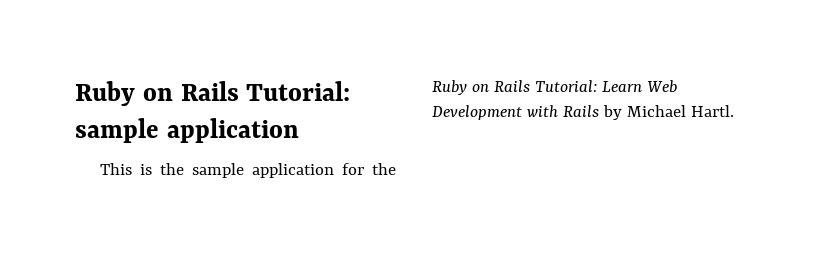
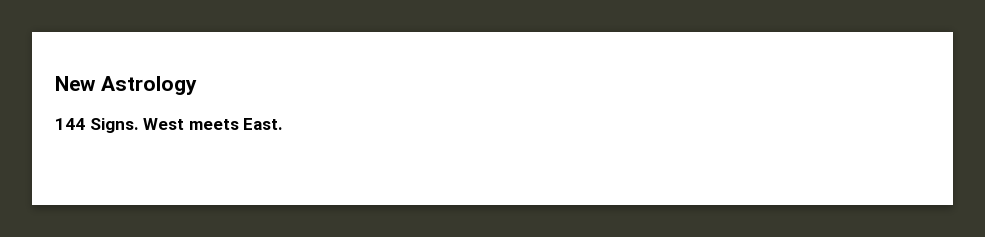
[75,81,351,106] [75,118,299,143] [100,163,396,178] [432,80,677,95] [432,105,734,120] Ruby on Rails Tutorial: sample application // This is the sample application for the Ruby on Rails Tutorial: Learn Web Development with Rails by Michael Hartl. -> [55,76,197,95] [55,118,284,133] New Astrology // 144 Signs. West meets East.

